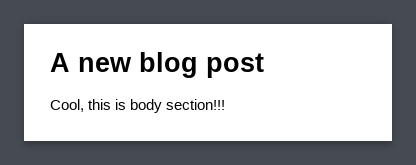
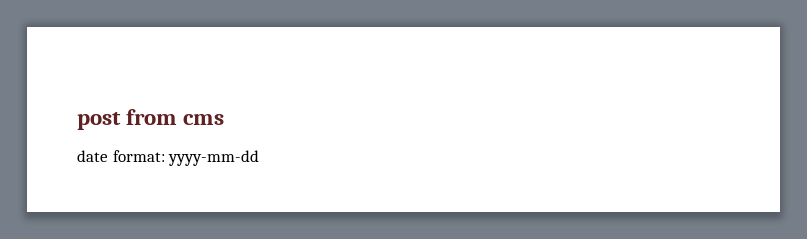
[50,52,264,78] [50,99,226,113] A new blog post // Cool, this is body section!!! -> [77,109,225,130] [77,150,260,166] post from cms // date format: yyyy-mm-dd

